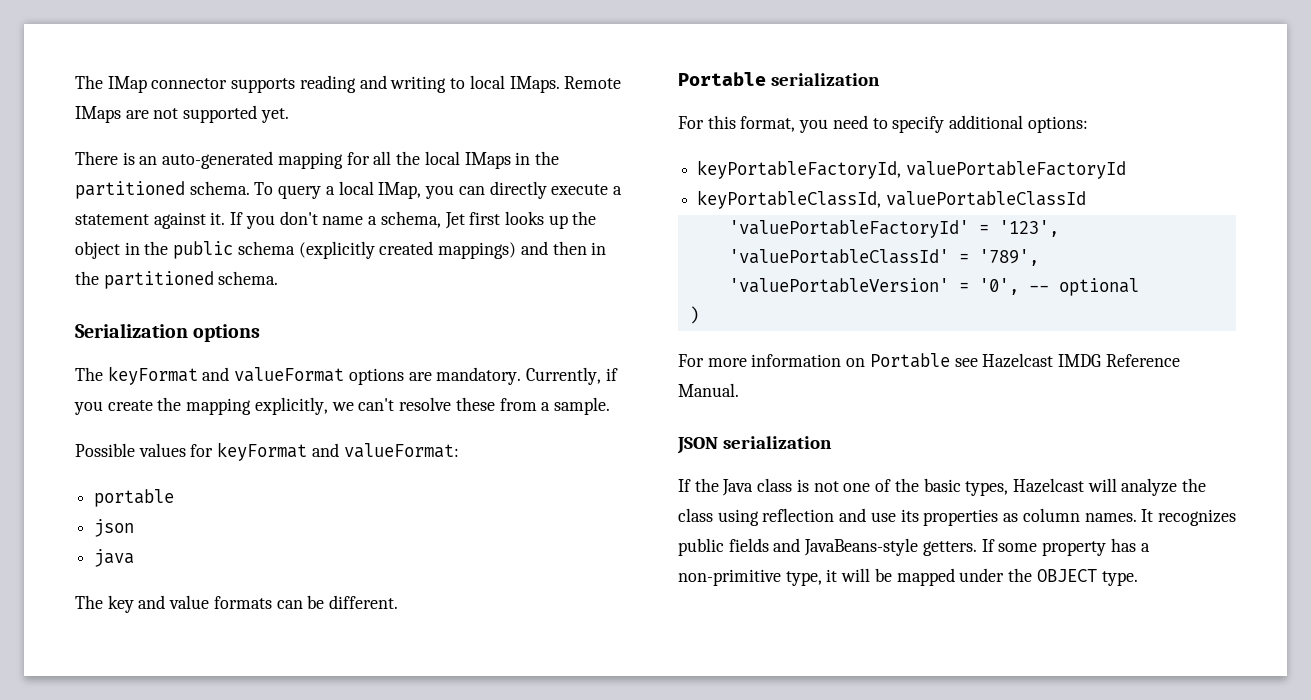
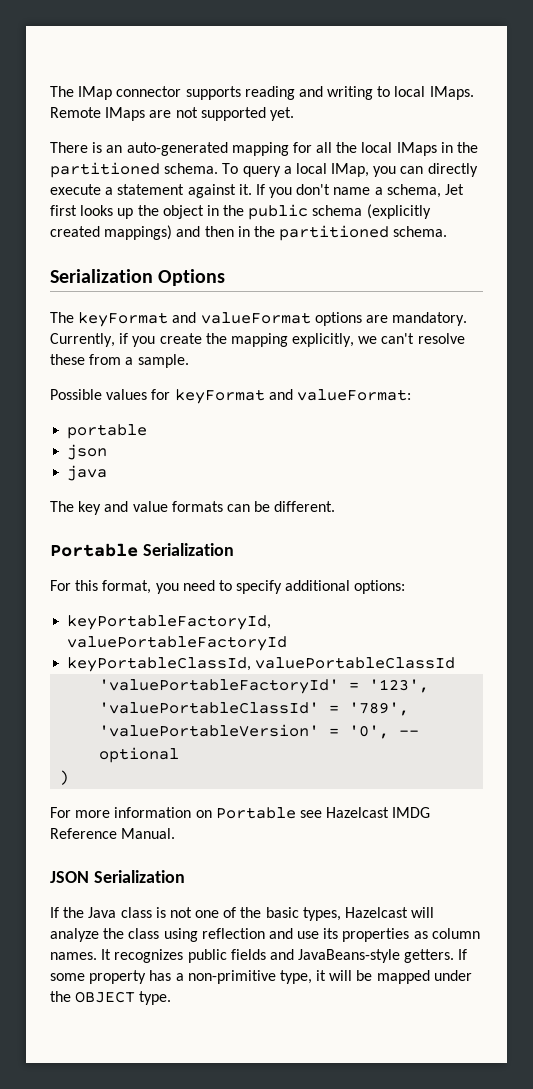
[193,324,261,342] options -> [158,269,226,286] Options
[770,73,880,86] serialization -> [142,543,234,556] Serialization
[722,436,832,449] serialization -> [93,870,185,883] Serialization

